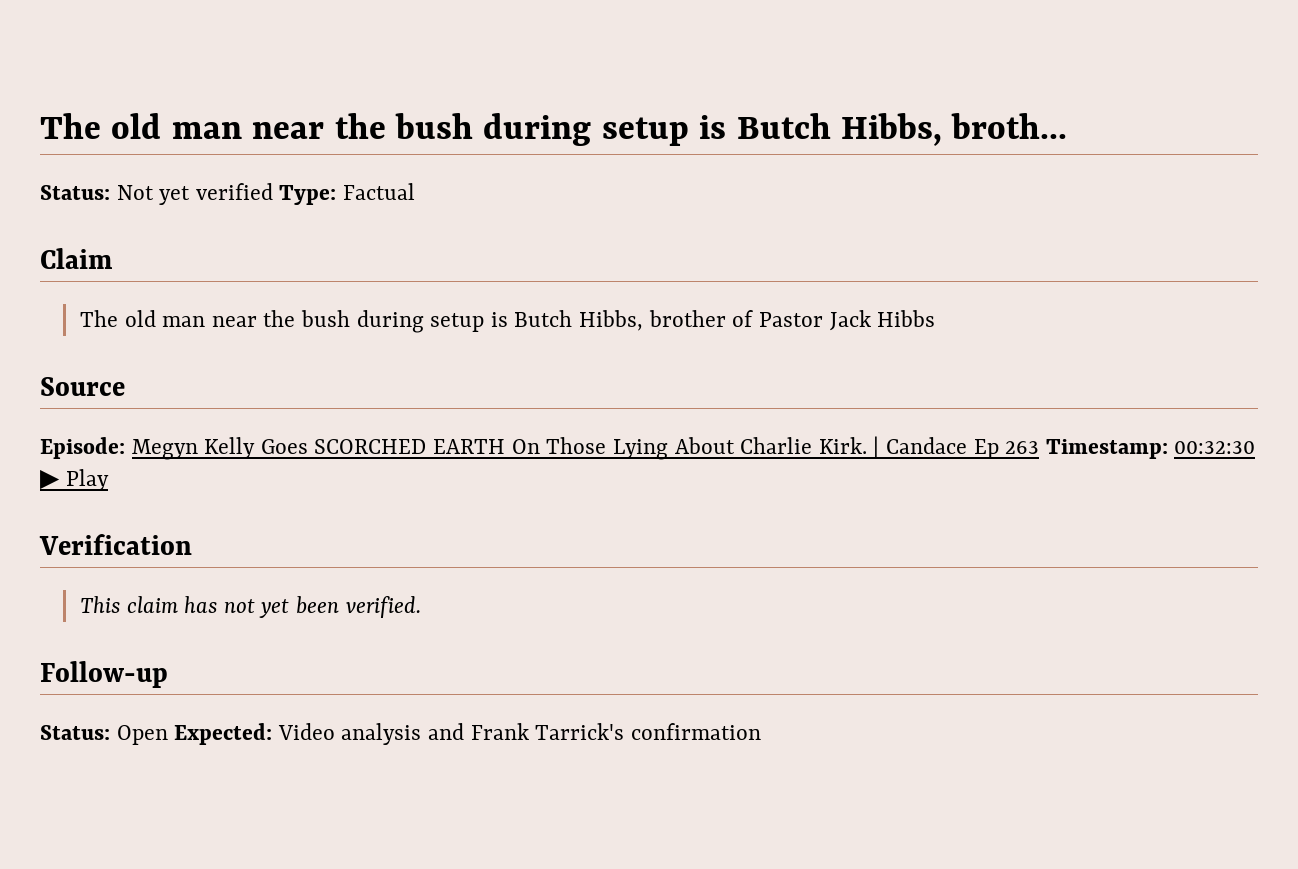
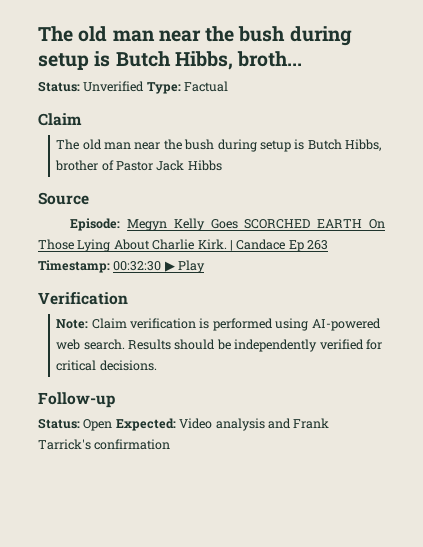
[116,183,273,205] Not yet verified -> [83,81,145,92] Unverified
[79,596,421,618] This claim has not yet been verified. -> [56,318,381,331] [56,339,382,352] [56,360,157,371] Note: Claim verification is performed using AI-powered web search. Results should be independently verified for critical decisions.

